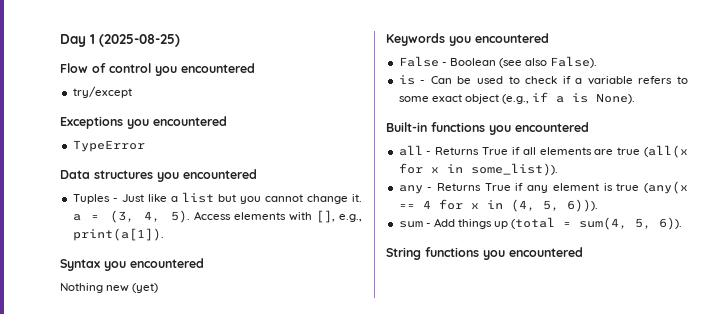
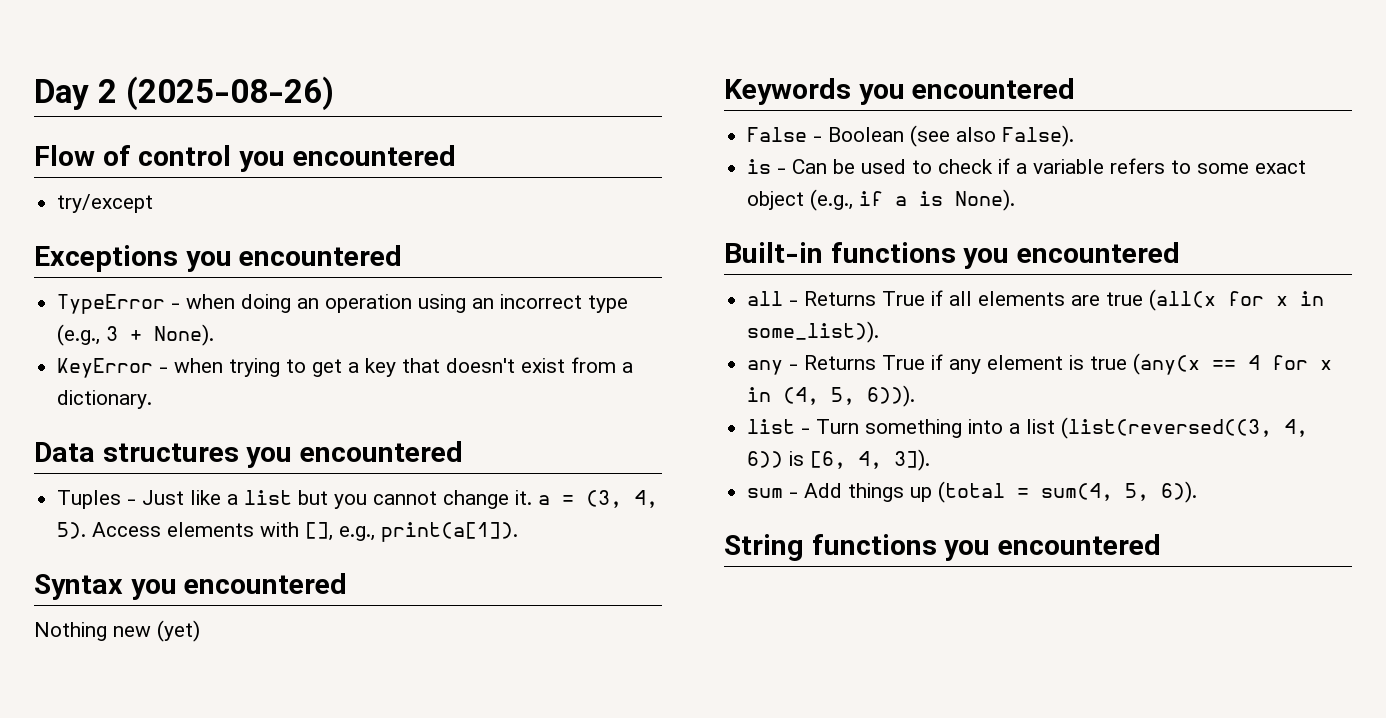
[90,34,180,47] 1 (2025-08-25) -> [97,76,334,111] 2 (2025-08-26)
(145, 146) none -> [171,294,629,313] [57,324,215,346] [57,357,634,378] [57,390,153,409] - when doing an operation using an incorrect type (e.g., 3 + None). // KeyError - when trying to get a key that doesn't exist from a dictionary.
(598, 205) none -> [747,417,1309,439] [747,449,931,471] // list - Turn something into a list (list(reversed((3, 4, 6)) is [6, 4, 3]).

